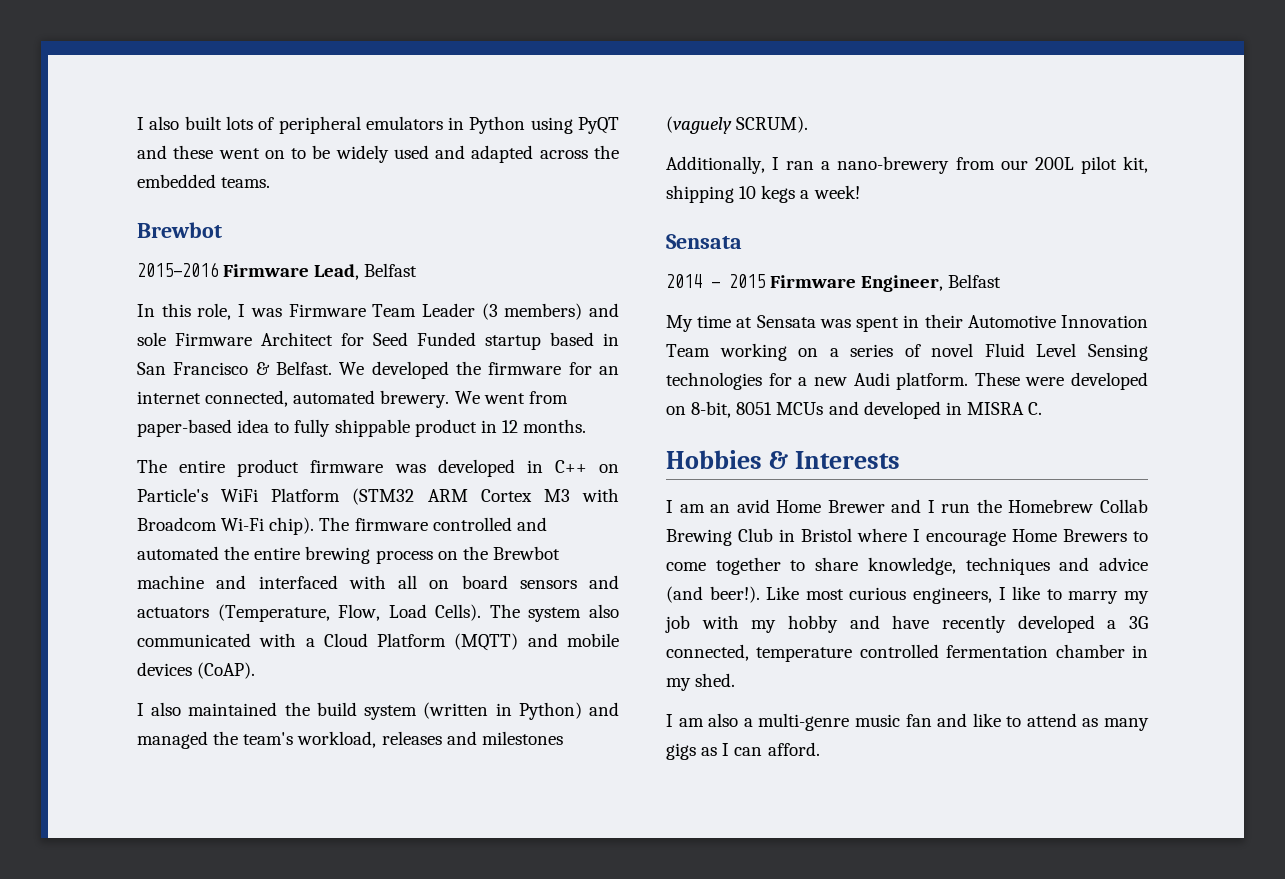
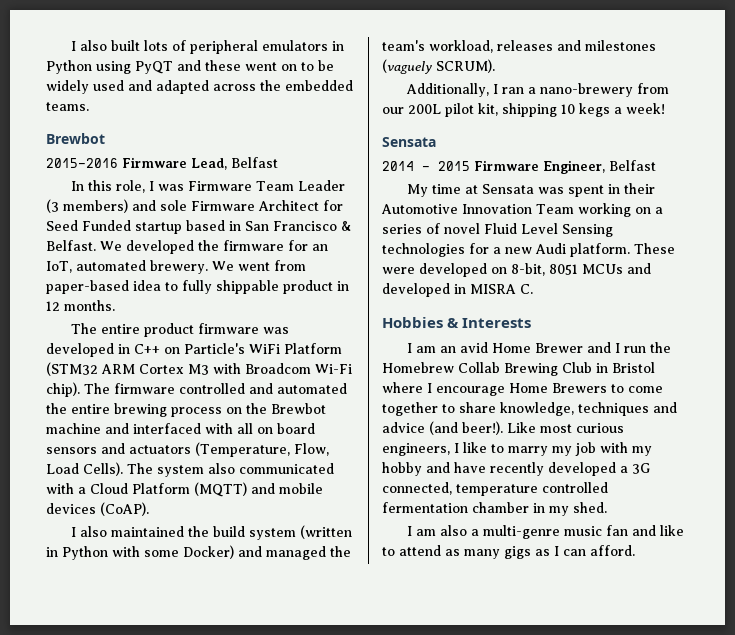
[137,390,289,407] internet connected, -> [46,261,72,273] IoT,
[518,702,582,720] Python) -> [62,545,234,560] Python with some Docker)

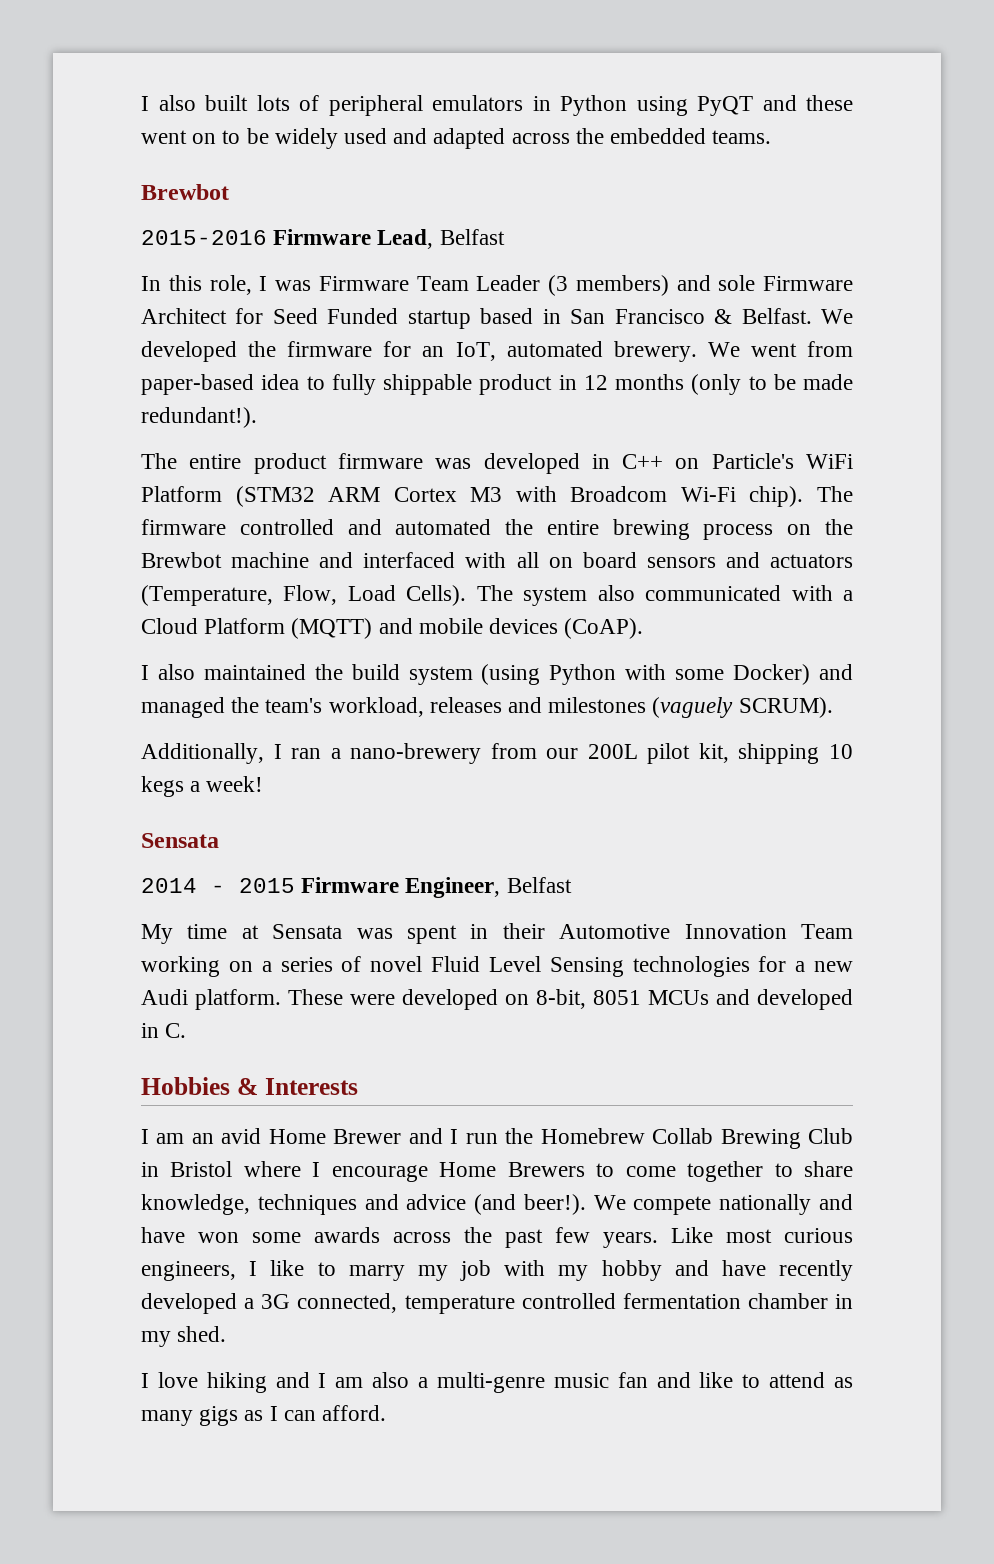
[64,300,115,311] months. -> [615,374,853,395] [141,407,257,428] months (only to be made redundant!).
[300,525,353,539] [46,547,58,557] (written in -> [481,664,541,685] (using
[470,284,516,294] MISRA -> (159, 1030) none
(503, 428) none -> [593,1194,853,1215] [141,1227,658,1248] We compete nationally and have won some awards across the past few years.
(413, 531) none -> [157,1372,327,1393] love hiking and I

